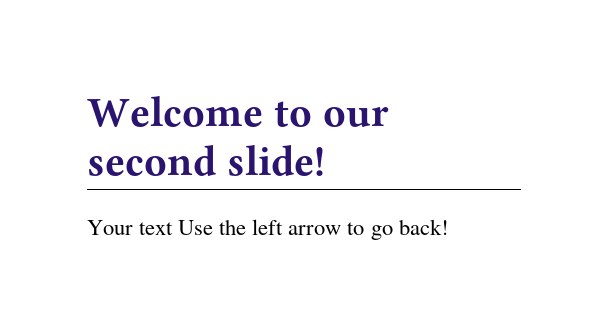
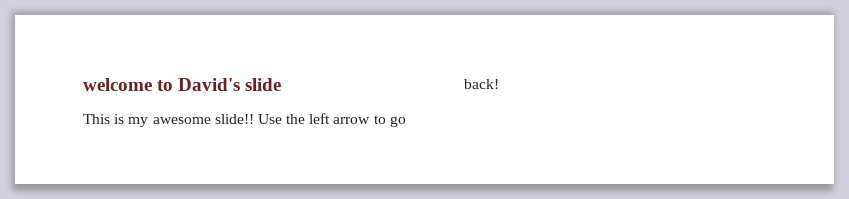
[87,96,390,127] [87,145,326,176] [87,220,174,235] Welcome to our second slide! // Your text -> [83,78,282,91] [83,114,254,127] welcome to David's slide // This is my awesome slide!!

